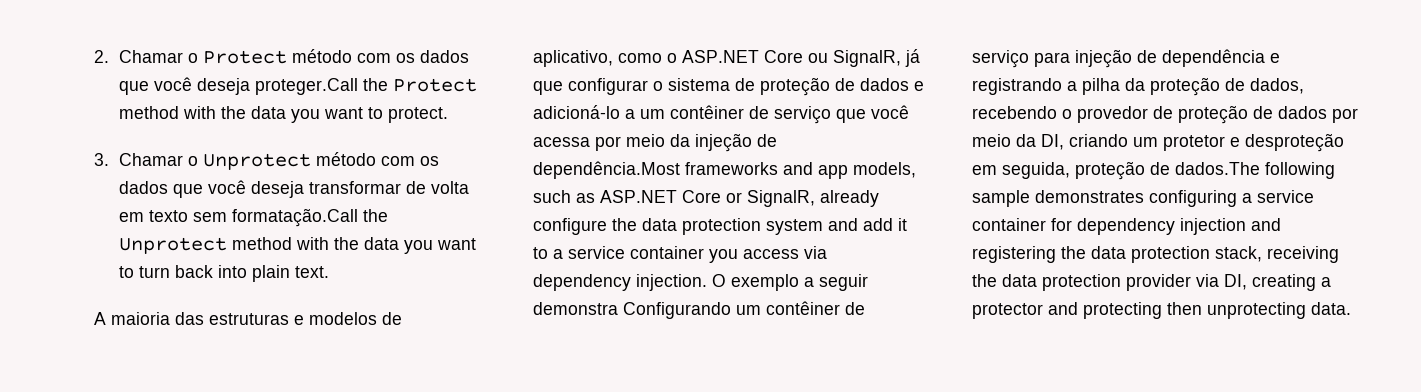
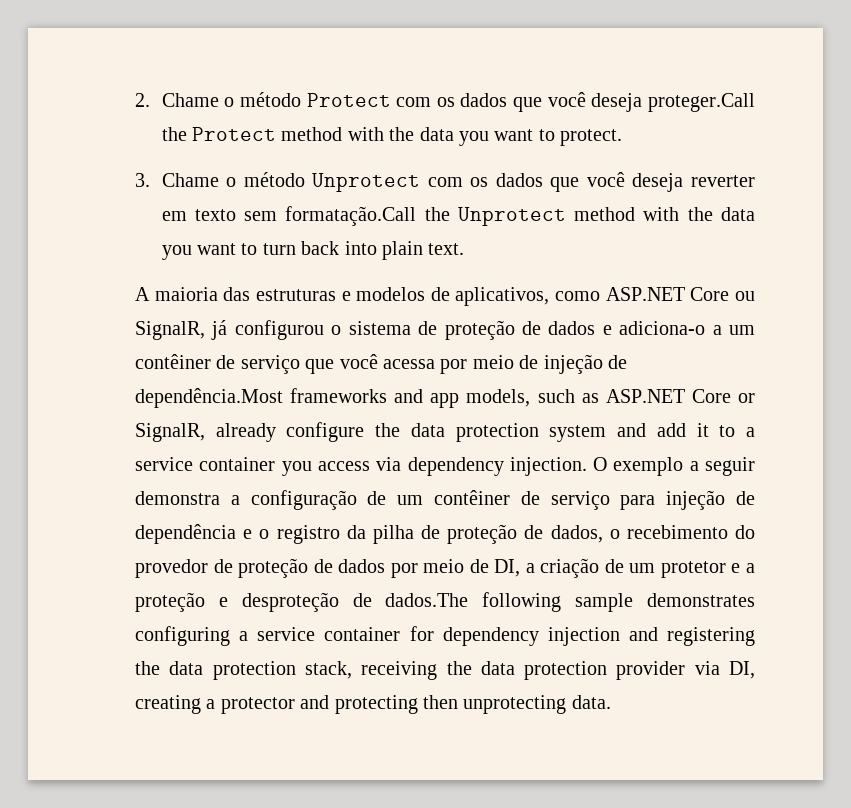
[119,49,353,64] Chamar o Protect método -> [161,92,391,107] Chame o método Protect
[119,152,440,170] [119,180,470,198] Chamar o Unprotect método com os dados que você deseja transformar de volta -> [161,172,756,192] Chame o método Unprotect com os dados que você deseja reverter
[533,50,677,67] aplicativo, como o -> [455,287,601,306] aplicativos, como
[533,78,648,95] que configurar -> [234,320,324,340] configurou
[533,105,620,119] adicioná-lo -> [619,321,706,335] adiciona-o
[670,134,690,147] da -> [519,355,539,369] de
[623,302,731,319] Configurando -> [230,490,387,510] a configuração de
[972,77,1304,96] [972,106,1072,119] registrando a pilha da proteção de dados, recebendo o -> [259,524,756,544] o registro da pilha de proteção de dados, o recebimento do
[1016,133,1344,152] [972,161,1145,180] da DI, criando um protetor e desproteção em seguida, proteção -> [469,558,755,578] [135,592,339,612] de DI, a criação de um protetor e a proteção e desproteção

